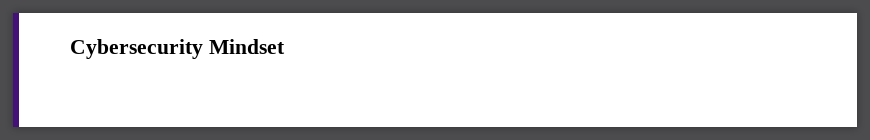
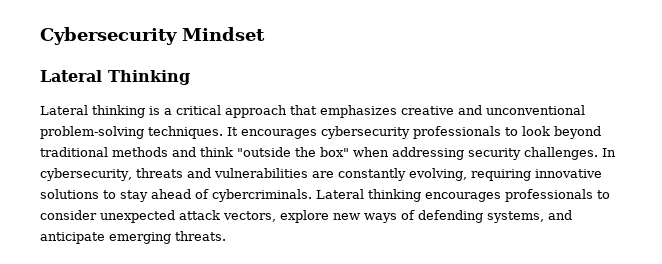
(285, 46) none -> [40,70,190,85] [40,105,585,118] [40,126,601,139] [40,147,616,160] [40,168,602,181] [40,189,610,202] [40,210,572,223] [40,231,226,244] // Lateral Thinking // Lateral thinking is a critical approach that emphasizes creative and unconventional problem-solving techniques. It encourages cybersecurity professionals to look beyond traditional methods and think "outside the box" when addressing security challenges. In cybersecurity, threats and vulnerabilities are constantly evolving, requiring innovative solutions to stay ahead of cybercriminals. Lateral thinking encourages professionals to consider unexpected attack vectors, explore new ways of defending systems, and anticipate emerging threats.

